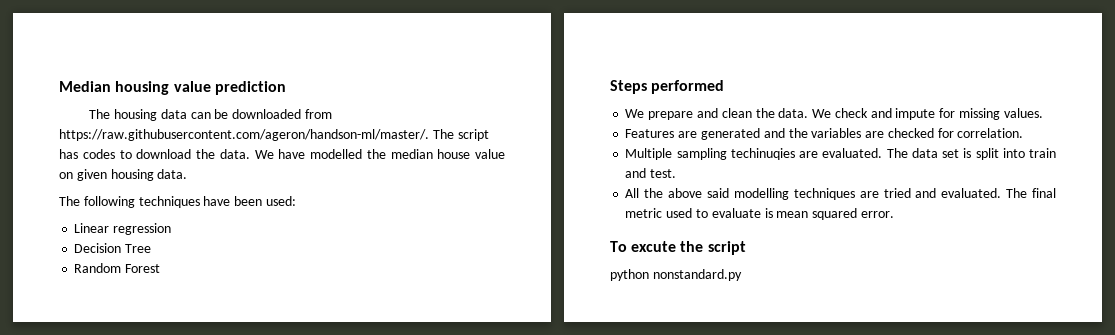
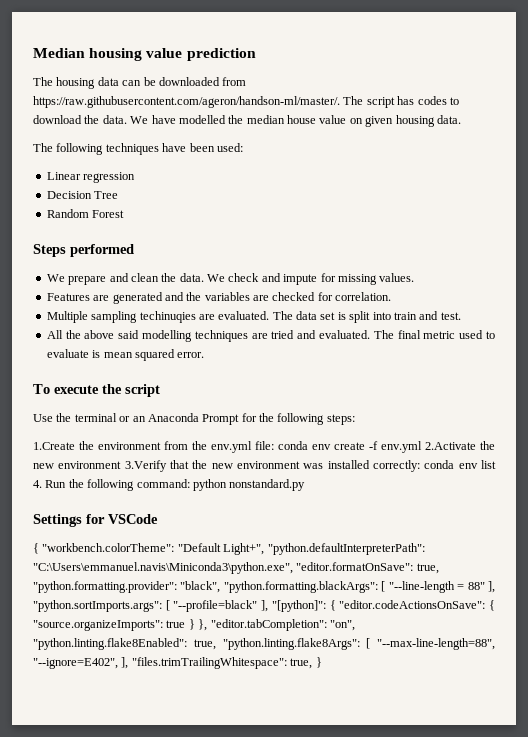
[631,241,677,252] excute -> [54,385,99,394] execute
[610,269,742,281] python nonstandard.py -> [33,413,355,425] [33,441,495,453] [33,460,496,472] [33,479,306,491] [33,514,158,527] [33,543,425,555] [33,562,439,574] [33,581,496,593] [33,600,496,612] [33,619,355,631] [33,638,495,650] [33,657,322,669] Use the terminal or an Anaconda Prompt for the following steps: // 1.Create the environment from the env.yml file: conda env create -f env.yml 2.Activate the new environment 3.Verify that the new environment was installed correctly: conda env list 4. Run the following command: python nonstandard.py // Settings for VSCode // { "workbench.colorTheme": "Default Light+", "python.defaultInterpreterPath": "C:\Users\emmanuel.navis\Miniconda3\python.exe", "editor.formatOnSave": true, "python.formatting.provider": "black", "python.formatting.blackArgs": [ "--line-length = 88" ], "python.sortImports.args": [ "--profile=black" ], "[python]": { "editor.codeActionsOnSave": { "source.organizeImports": true } }, "editor.tabCompletion": "on", "python.linting.flake8Enabled": true, "python.linting.flake8Args": [ "--max-line-length=88", "--ignore=E402", ], "files.trimTrailingWhitespace": true, }

